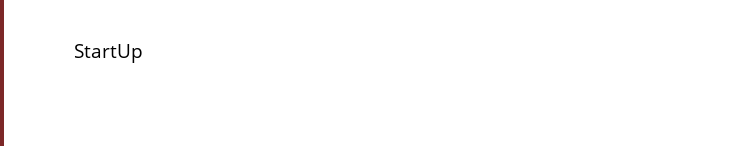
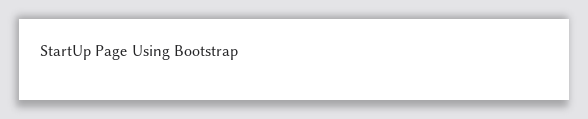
(143, 53) none -> [95,45,238,60] Page Using Bootstrap

